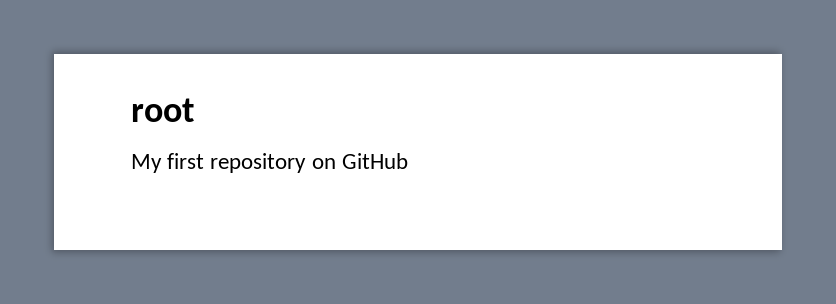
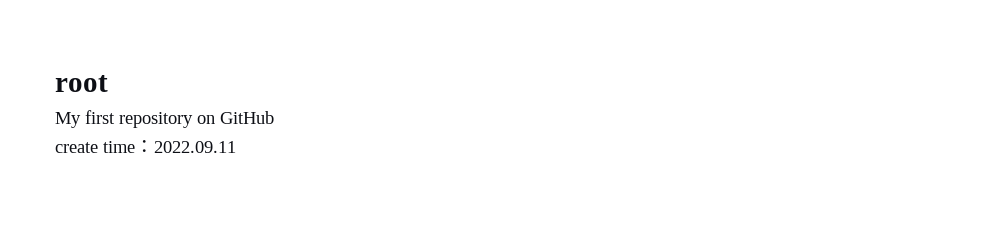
(408, 161) none -> [55,140,236,153] // create time：2022.09.11

